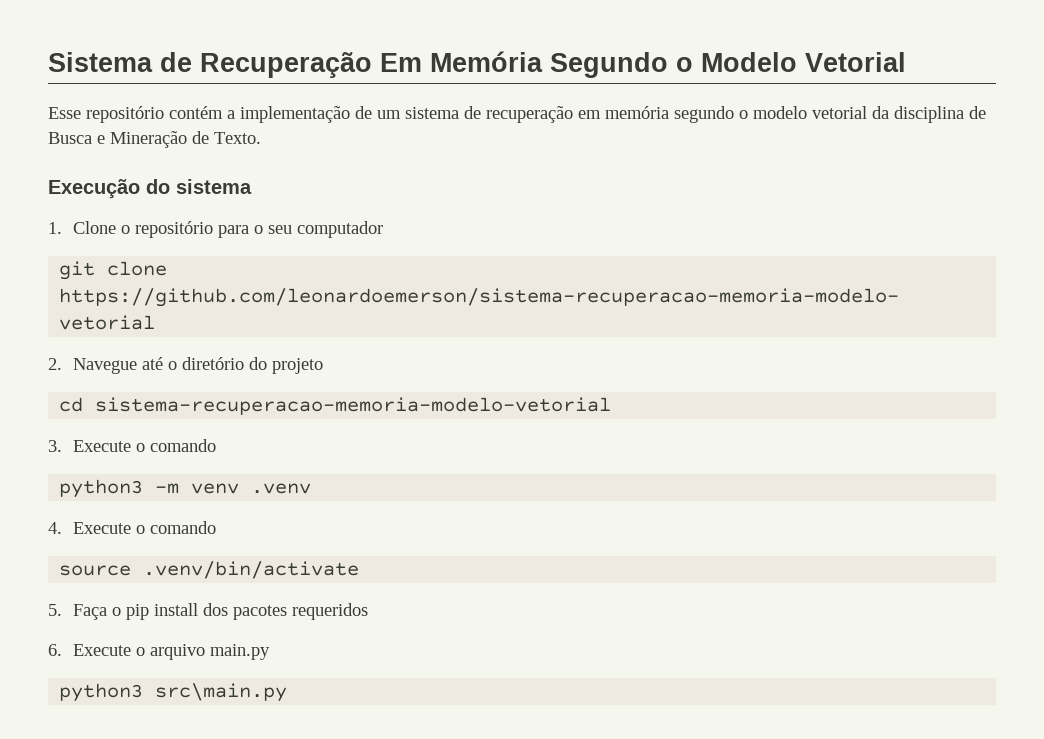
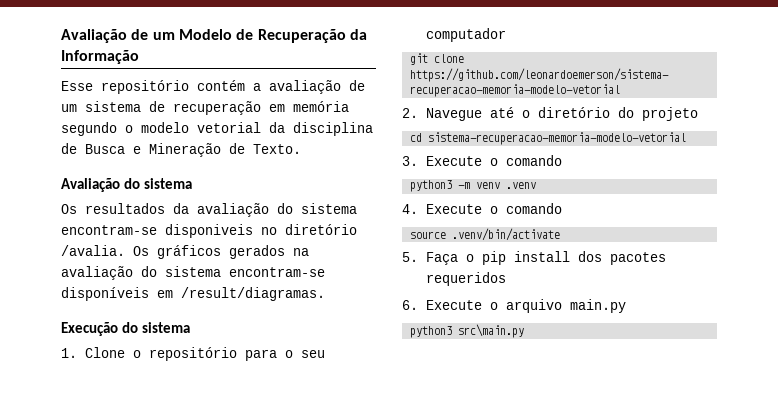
[48,51,906,78] Sistema de Recuperação Em Memória Segundo o Modelo Vetorial -> [61,29,367,43] [61,50,139,64] Avaliação de um Modelo de Recuperação da Informação
[240,106,350,123] implementação -> [269,80,341,94] avaliação
(261, 138) none -> [61,178,192,192] [61,203,357,217] [61,224,357,238] [61,245,309,259] [61,266,325,280] [61,287,325,301] // Avaliação do sistema // Os resultados da avaliação do sistema encontram-se disponiveis no diretório /avalia. Os gráficos gerados na avaliação do sistema encontram-se disponíveis em /result/diagramas.

